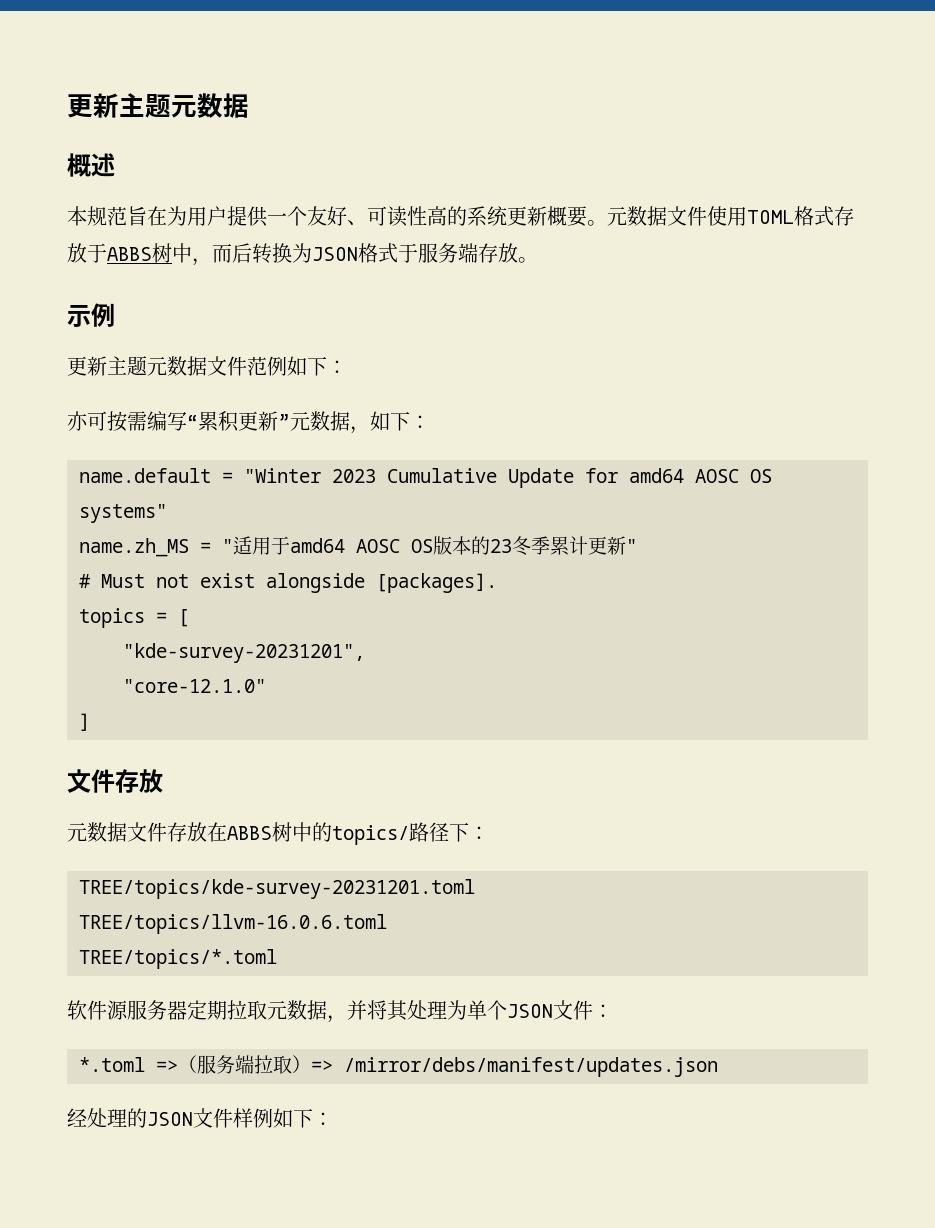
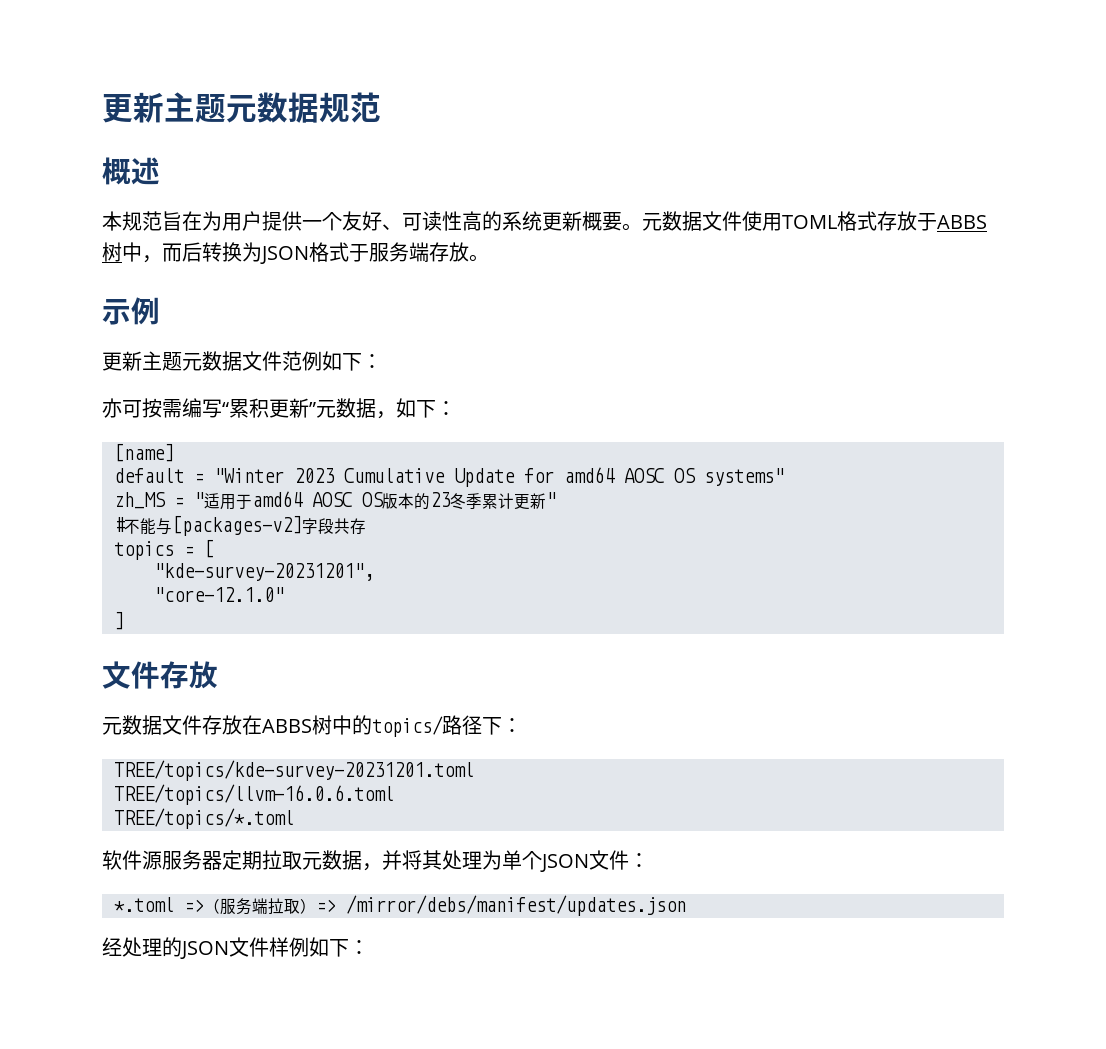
[67,93,249,118] 更新主题元数据 -> [102,92,381,123] 更新主题元数据规范
[79,468,211,483] name.default -> [114,443,174,462] [114,468,184,483] [name] // default
[79,538,189,557] name.zh_MS -> [114,492,166,509] zh_MS
[101,573,497,593] Must not exist alongside [packages]. -> [124,515,366,536] 不能与[packages-v2]字段共存

